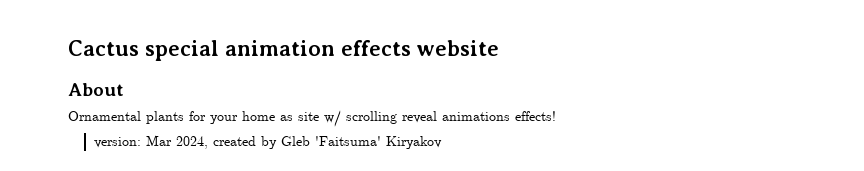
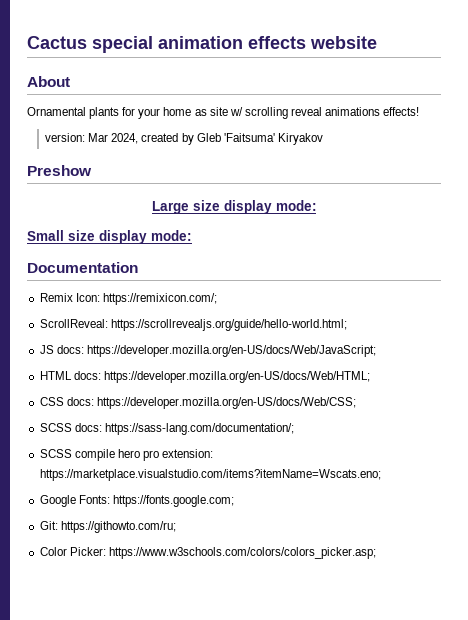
(442, 142) none -> [27,165,92,176] [151,200,317,214] [27,230,192,244] [27,262,138,273] [39,293,217,305] [39,319,347,331] [39,345,376,357] [39,371,370,383] [39,397,356,409] [39,423,294,435] [39,449,214,461] [39,469,381,481] [39,495,234,507] [39,521,176,533] [39,547,376,559] // Preshow // Large size display mode: // Small size display mode: // Documentation // Remix Icon: https://remixicon.com/; // ScrollReveal: https://scrollrevealjs.org/guide/hello-world.html; // JS docs: https://developer.mozilla.org/en-US/docs/Web/JavaScript; // HTML docs: https://developer.mozilla.org/en-US/docs/Web/HTML; // CSS docs: https://developer.mozilla.org/en-US/docs/Web/CSS; // SCSS docs: https://sass-lang.com/documentation/; // SCSS compile hero pro extension: https://marketplace.visualstudio.com/items?itemName=Wscats.eno; // Google Fonts: https://fonts.google.com; // Git: https://githowto.com/ru; // Color Picker: https://www.w3schools.com/colors/colors_picker.asp;

